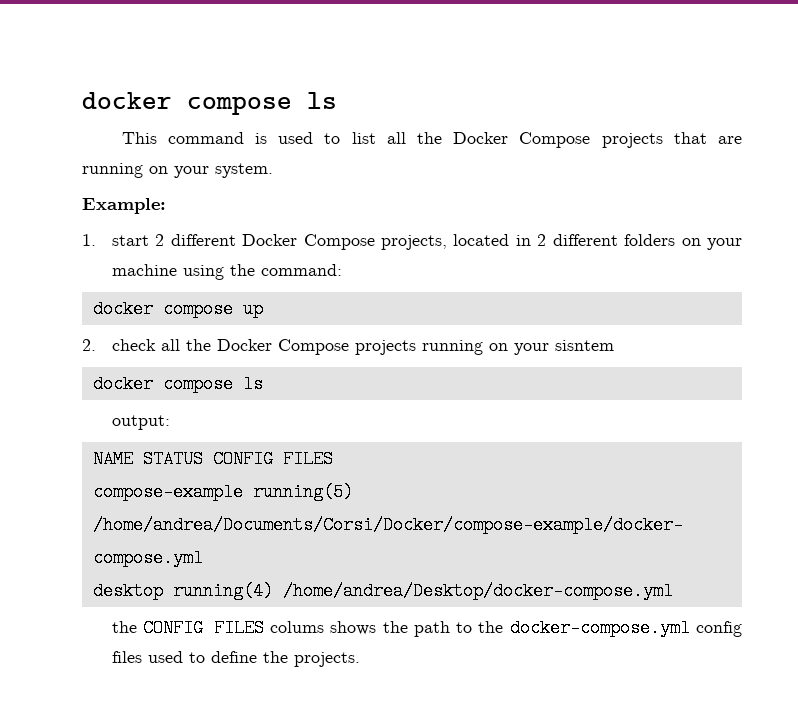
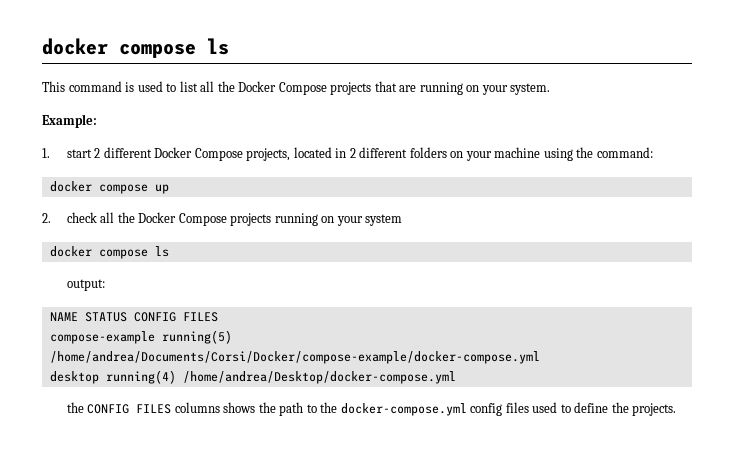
[554,340,614,351] sisntem -> [365,214,403,226] system
[269,621,324,633] colums -> [174,402,220,413] columns

